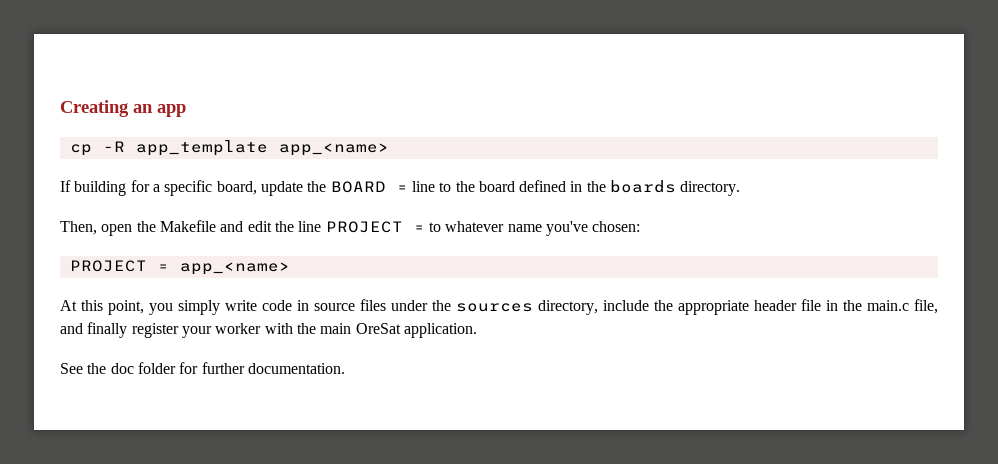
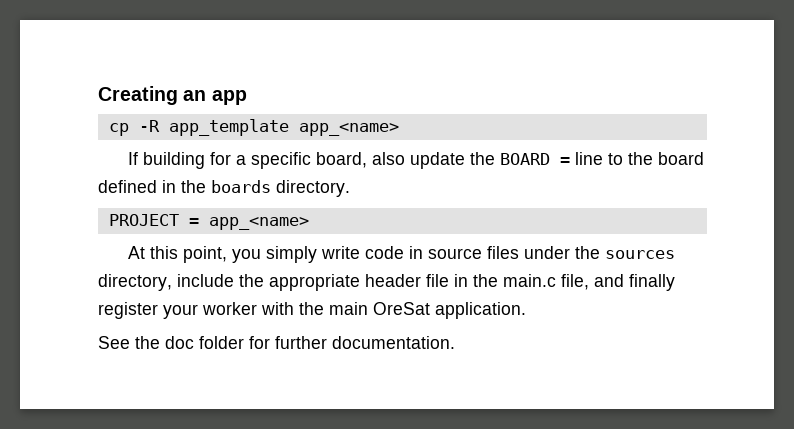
(257, 188) none -> [372,152,406,165] also
[60,220,641,236] // Then, open the Makefile and edit the line PROJECT = to whatever name you've chosen: -> (350, 188) none

